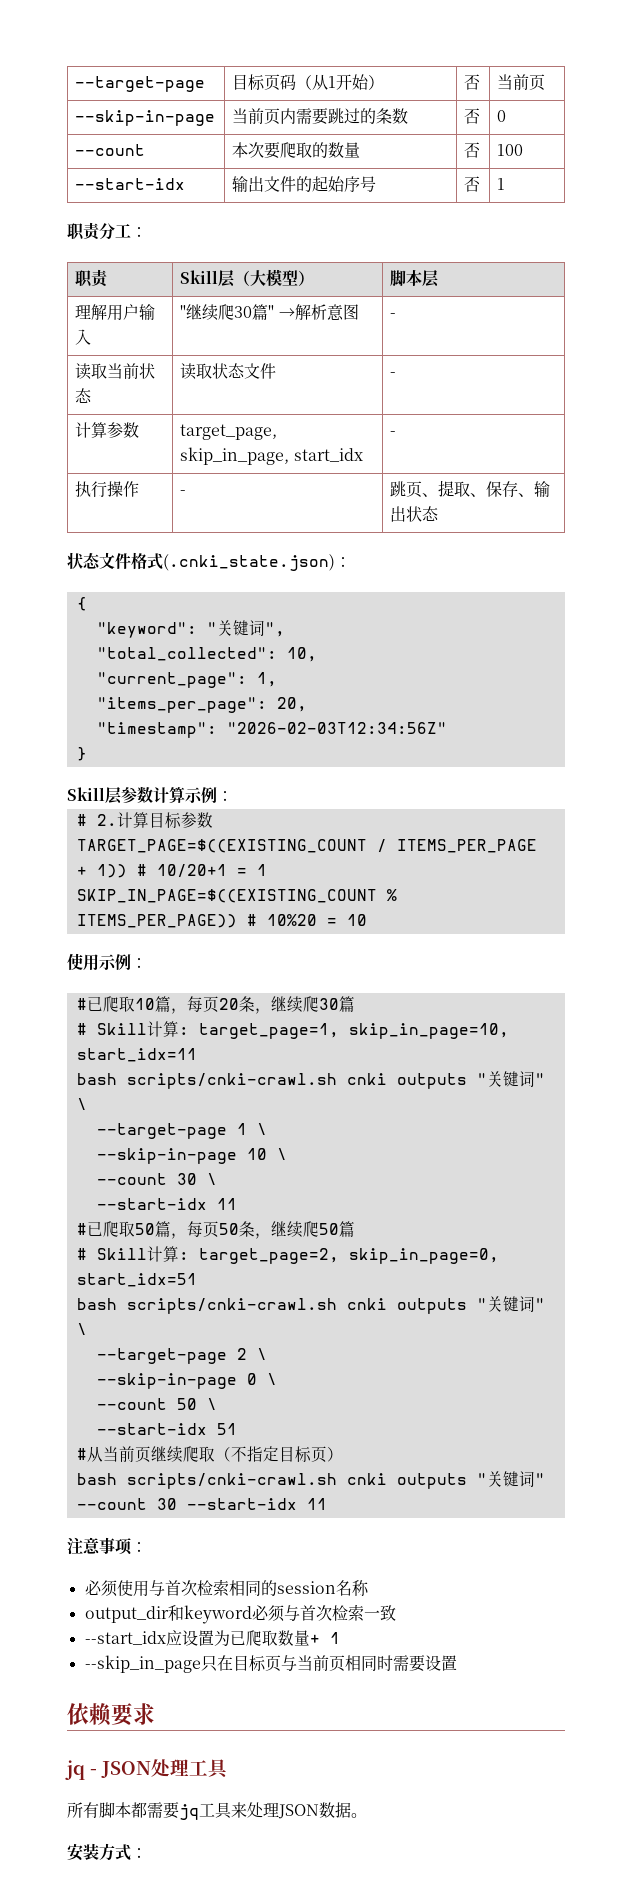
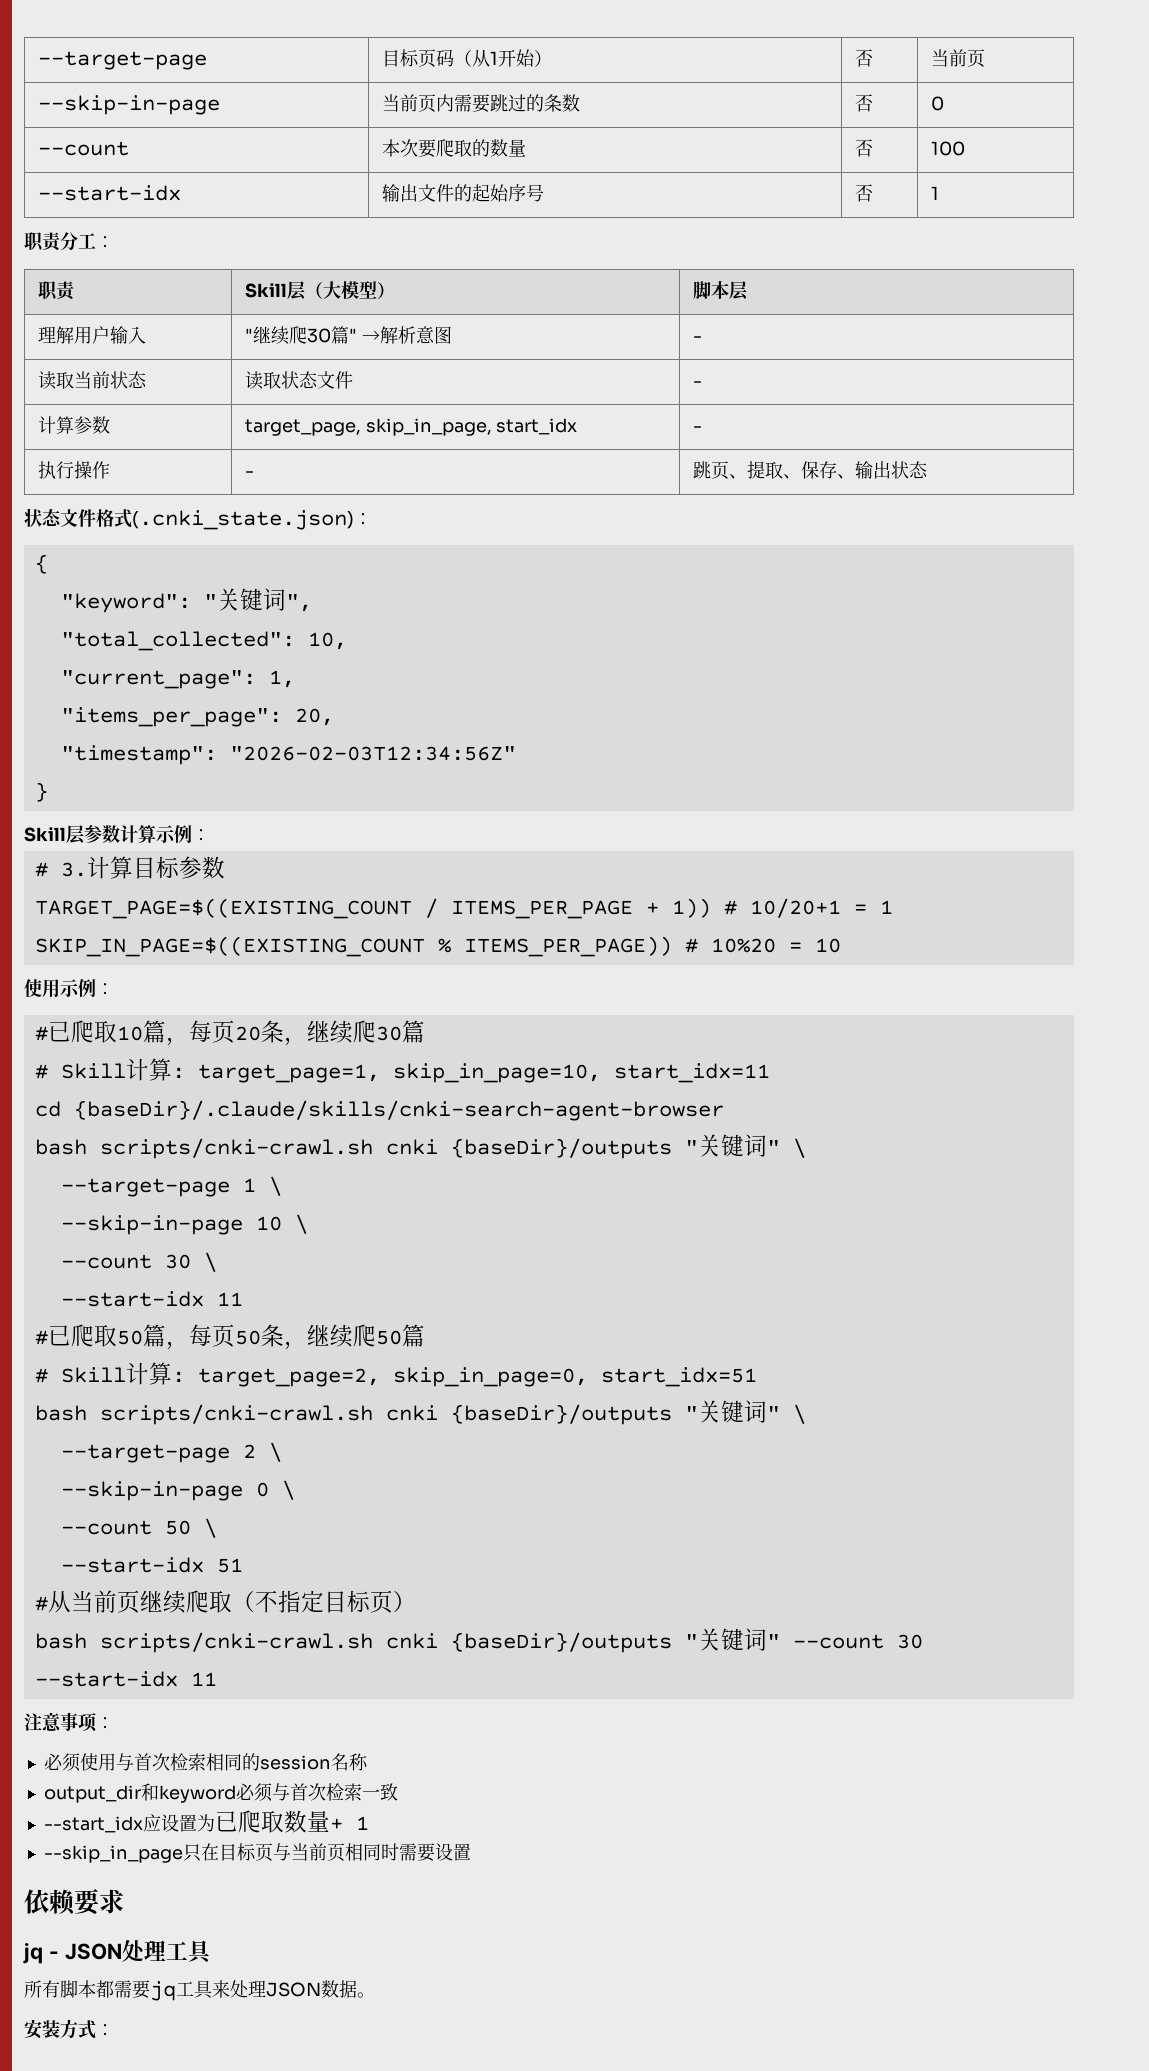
[96,814,117,826] 2. -> [60,862,87,877] 3.
[76,1073,467,1089] // bash scripts/cnki-crawl.sh cnki outputs -> [34,1100,724,1121] [34,1138,672,1159] // cd {baseDir}/.claude/skills/cnki-search-agent-browser // bash scripts/cnki-crawl.sh cnki {baseDir}/outputs
[396,1298,467,1314] outputs -> [450,1404,672,1425] {baseDir}/outputs
[396,1473,467,1489] outputs -> [450,1632,672,1653] {baseDir}/outputs

